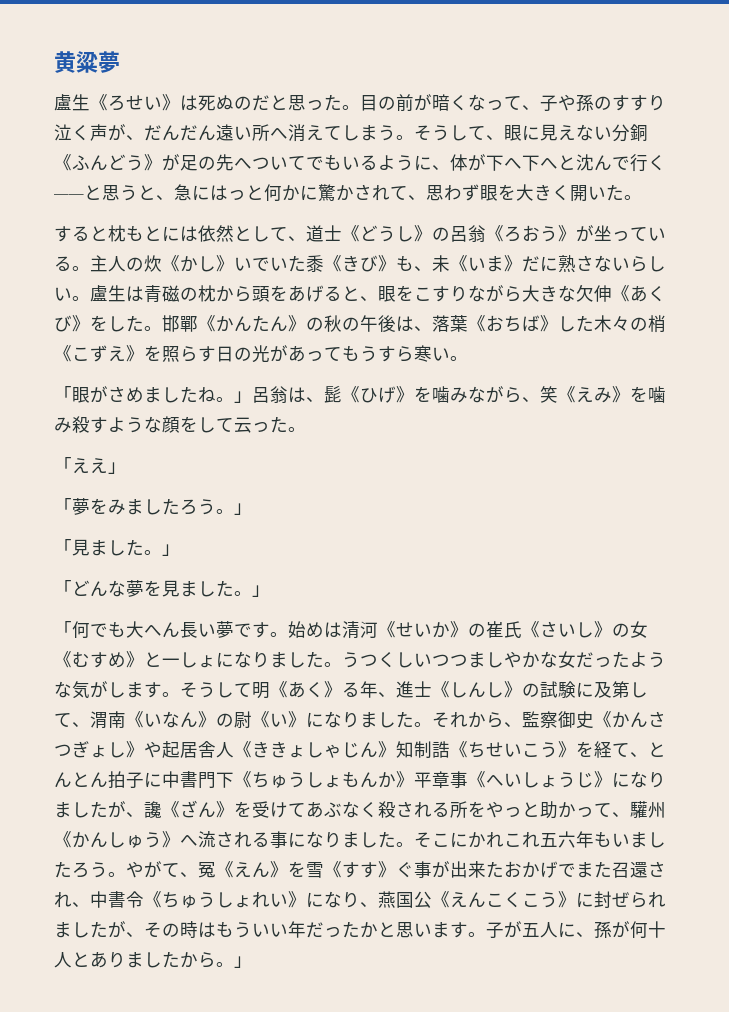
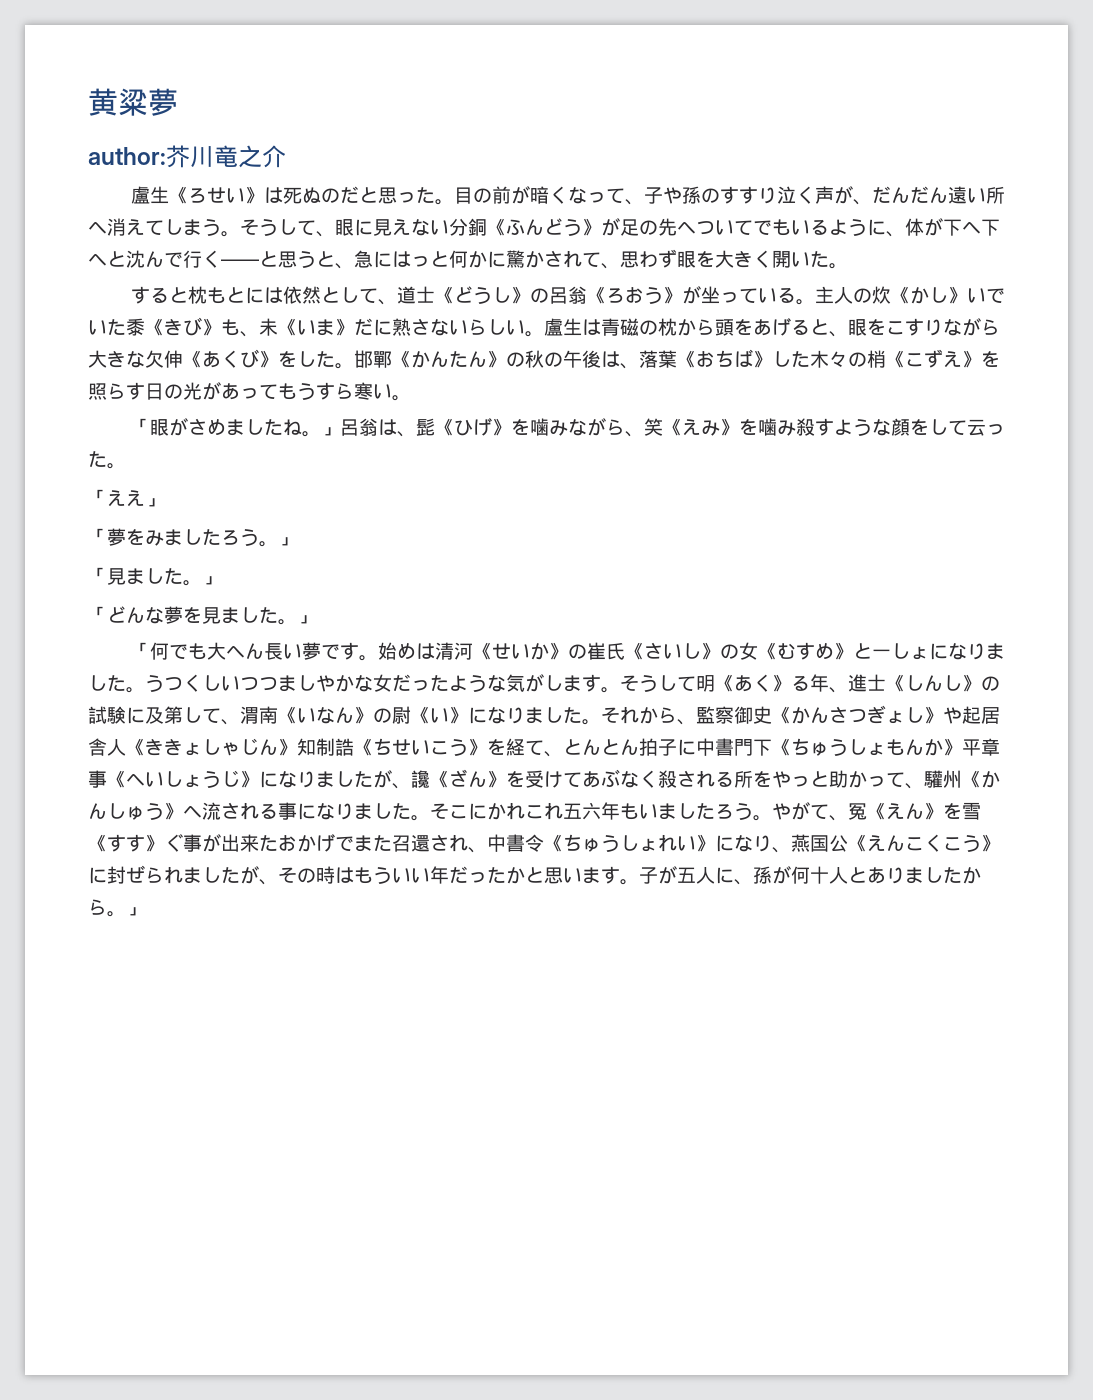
(120, 62) none -> [88,145,286,168] // author:芥川竜之介

